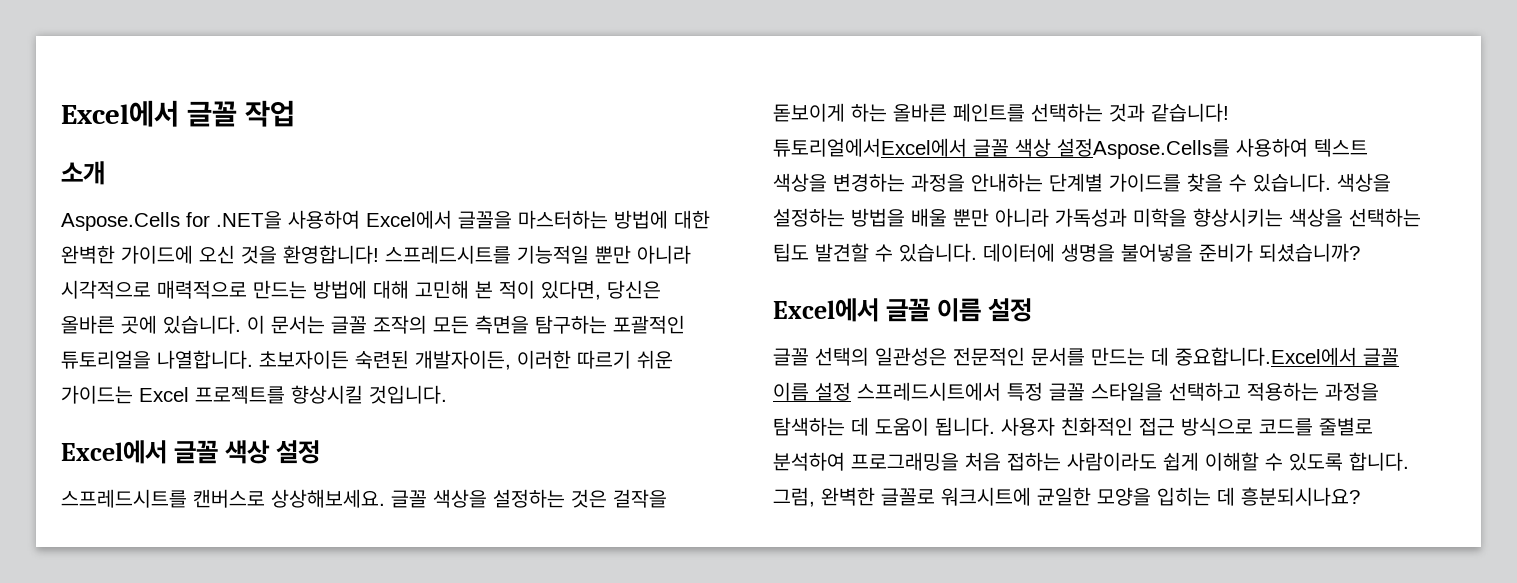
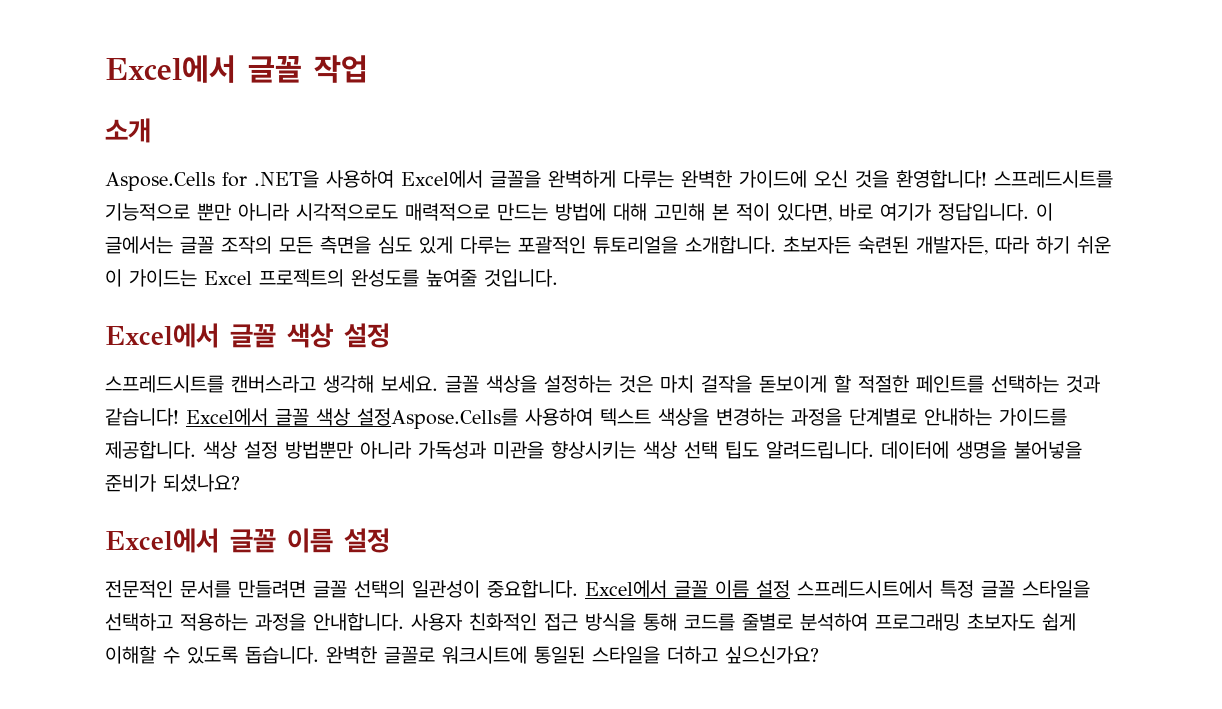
[518,210,710,229] 마스터하는 방법에 대한 -> [548,170,674,188] 완벽하게 다루는
[517,245,691,264] [61,280,151,299] 기능적일 뿐만 아니라 시각적으로 -> [105,203,398,221] 기능적으로 뿐만 아니라 시각적으로도
[607,280,661,299] [61,315,685,334] [61,350,673,370] [61,385,363,404] 당신은 올바른 곳에 있습니다. 이 문서는 글꼴 조작의 모든 측면을 탐구하는 포괄적인 튜토리얼을 나열합니다. 초보자이든 숙련된 개발자이든, 이러한 따르기 쉬운 가이드는 Excel 프로젝트를 향상시킬 -> [839,203,1053,221] [105,236,1111,255] [105,269,477,287] 바로 여기가 정답입니다. 이 글에서는 글꼴 조작의 모든 측면을 심도 있게 다루는 포괄적인 튜토리얼을 소개합니다. 초보자든 숙련된 개발자든, 따라 하기 쉬운 이 가이드는 Excel 프로젝트의 완성도를 높여줄
[193,489,385,508] 캔버스로 상상해보세요. -> [231,375,438,393] 캔버스라고 생각해 보세요.
(607, 498) none -> [660,375,694,393] 마치
[851,103,947,122] 하는 올바른 -> [834,375,909,393] 할 적절한
[773,138,967,157] 튜토리얼에서Excel에서 -> [186,408,268,426] Excel에서
[971,173,1391,192] [773,208,1421,227] [773,243,977,262] 안내하는 단계별 가이드를 찾을 수 있습니다. 색상을 설정하는 방법을 배울 뿐만 아니라 가독성과 미학을 향상시키는 색상을 선택하는 팁도 발견할 수 있습니다. -> [849,408,1067,426] [105,441,874,459] 단계별로 안내하는 가이드를 제공합니다. 색상 설정 방법뿐만 아니라 가독성과 미관을 향상시키는 색상 선택 팁도 알려드립니다.
[1259,243,1360,262] 되셨습니까? -> [163,474,240,492] 되셨나요?
[773,347,1357,366] 글꼴 선택의 일관성은 전문적인 문서를 만드는 데 중요합니다.Excel에서 -> [105,580,667,598] 전문적인 문서를 만들려면 글꼴 선택의 일관성이 중요합니다. Excel에서
[773,417,995,436] 탐색하는 데 도움이 됩니다. -> [313,613,404,631] 안내합니다.
[1181,417,1253,436] 방식으로 -> [585,613,677,631] 방식을 통해
[851,452,1157,471] 프로그래밍을 처음 접하는 사람이라도 -> [875,613,1035,631] 프로그래밍 초보자도
[1349,452,1409,471] [773,487,815,507] 합니다. 그럼, -> [245,646,319,664] 돕습니다.
[1037,487,1360,506] 균일한 모양을 입히는 데 흥분되시나요? -> [534,646,819,664] 통일된 스타일을 더하고 싶으신가요?

